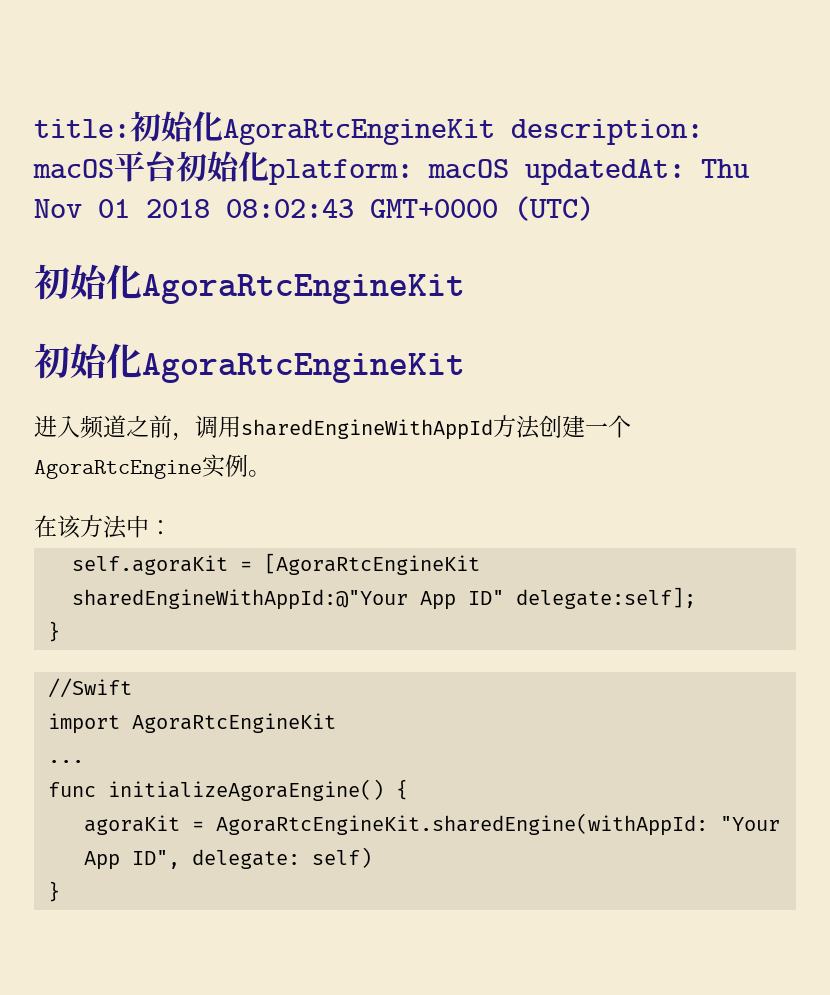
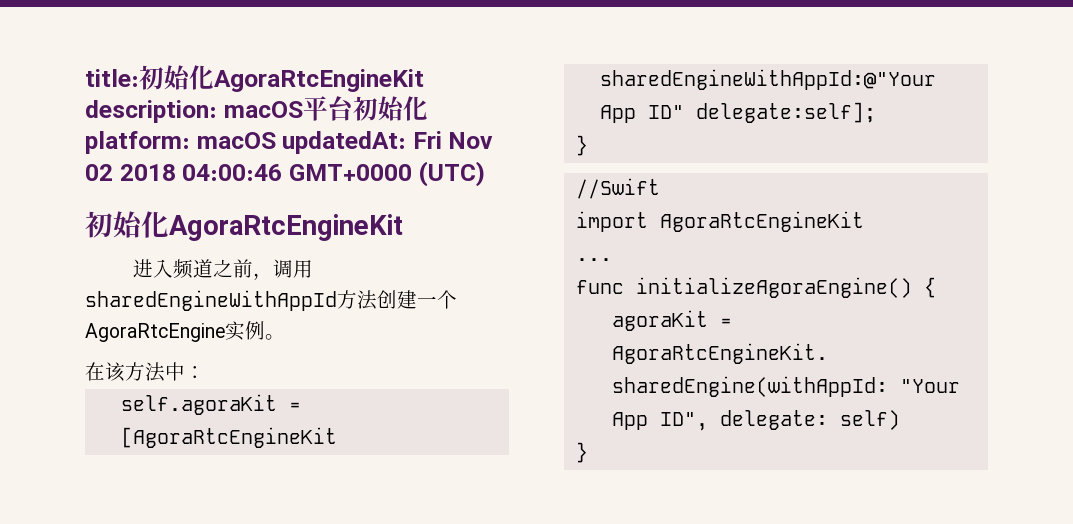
[701,159,750,178] [34,199,354,218] Thu Nov 01 2018 08:02:43 -> [412,131,494,149] [85,164,283,181] Fri Nov 02 2018 04:00:46
[34,343,465,383] // 初始化AgoraRtcEngineKit -> (403, 227) none

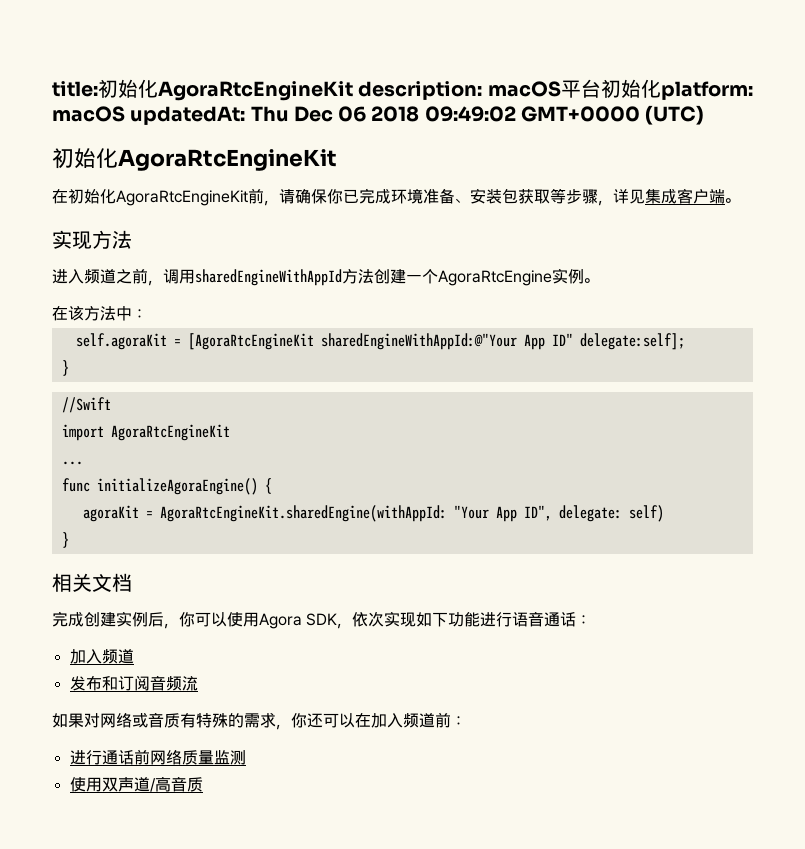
[412,131,494,149] [85,164,283,181] Fri Nov 02 2018 04:00:46 -> [250,106,516,122] Thu Dec 06 2018 09:49:02
(403, 227) none -> [52,188,740,206] [52,230,132,250] // 在初始化AgoraRtcEngineKit前，请确保你已完成环境准备、安装包获取等步骤，详见集成客户端。 // 实现方法
(588, 452) none -> [52,573,132,592] [52,611,592,629] [69,649,134,664] [69,675,198,691] [52,712,466,730] [69,749,246,765] [69,776,203,792] // 相关文档 // 完成创建实例后，你可以使用Agora SDK，依次实现如下功能进行语音通话： // 加入频道 // 发布和订阅音频流 // 如果对网络或音质有特殊的需求，你还可以在加入频道前： // 进行通话前网络质量监测 // 使用双声道/高音质

